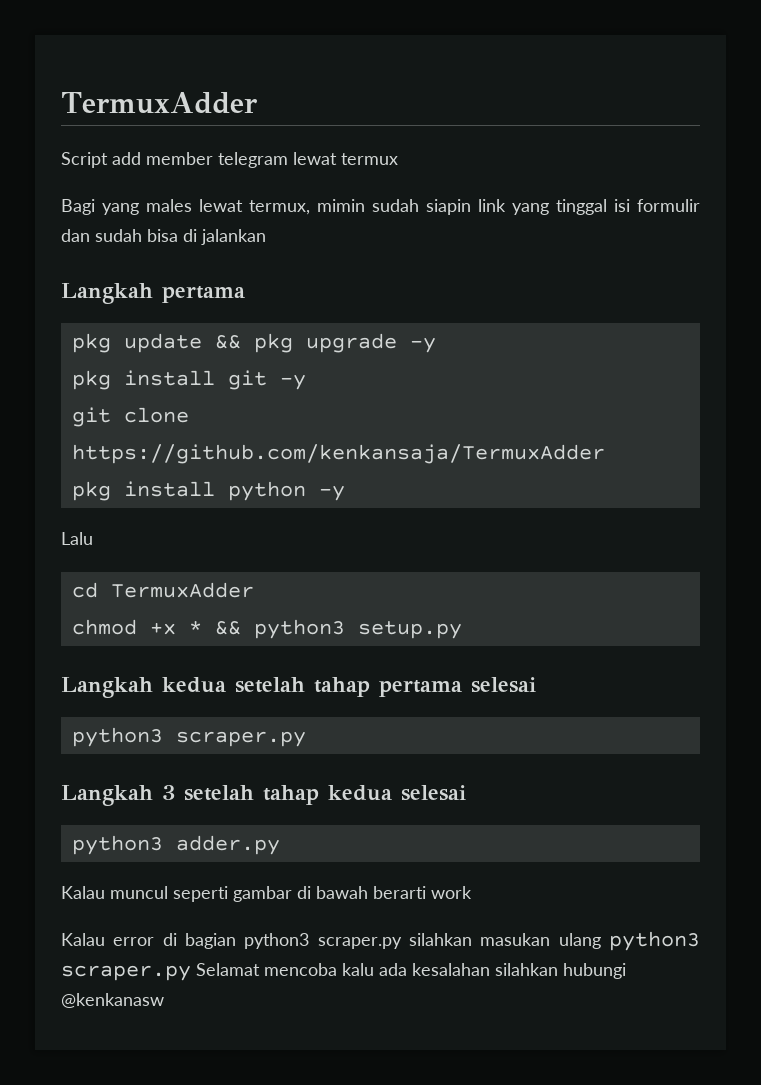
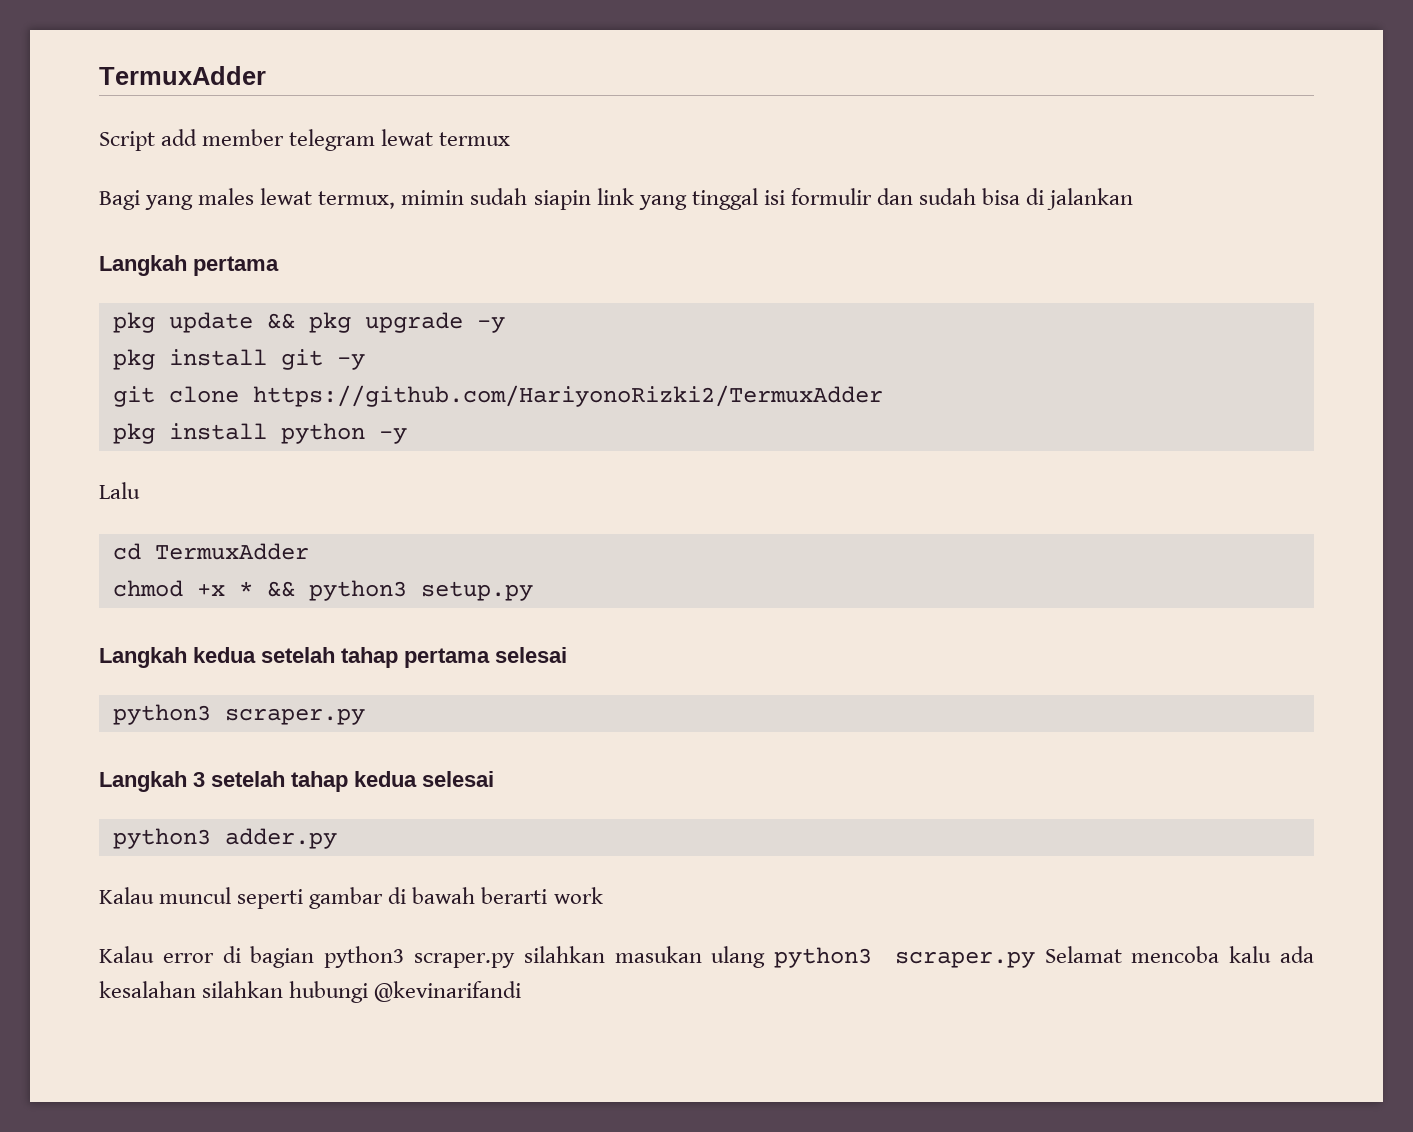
[71,444,605,464] https://github.com/kenkansaja/TermuxAdder -> [252,385,883,407] https://github.com/HariyonoRizki2/TermuxAdder
[61,993,164,1008] @kenkanasw -> [374,981,522,1002] @kevinarifandi

